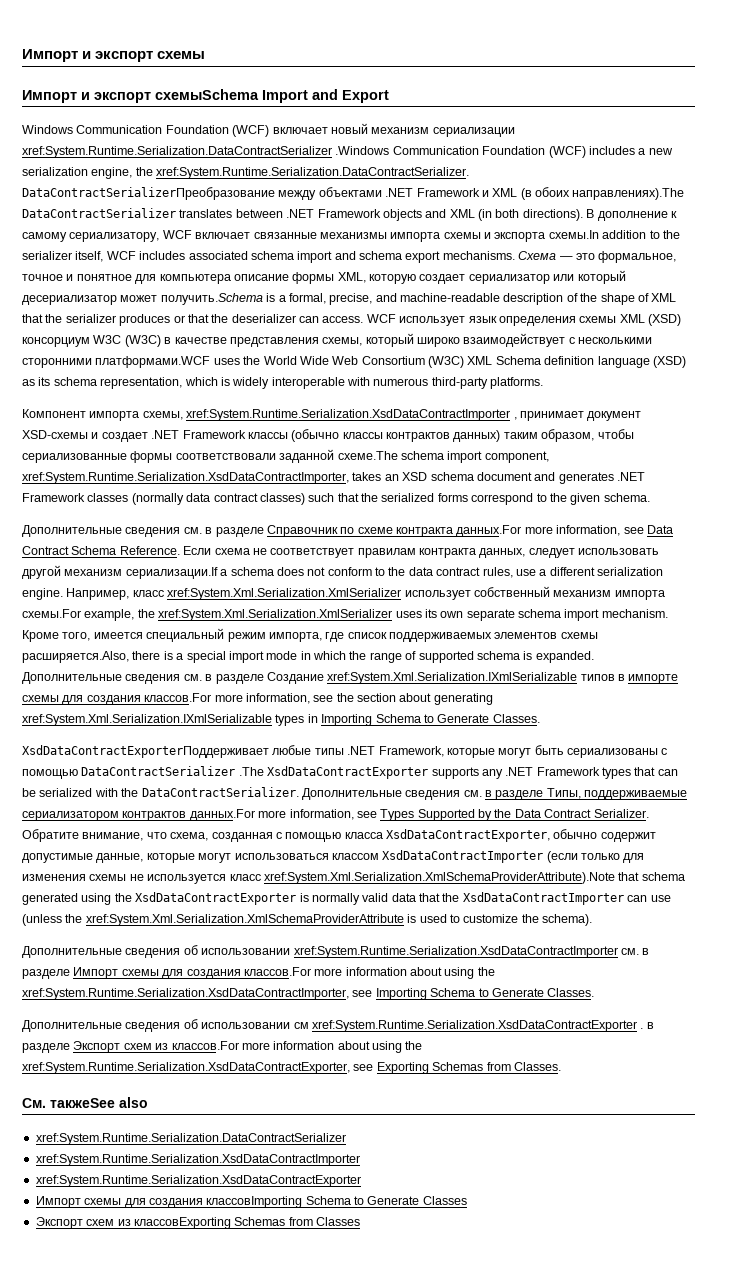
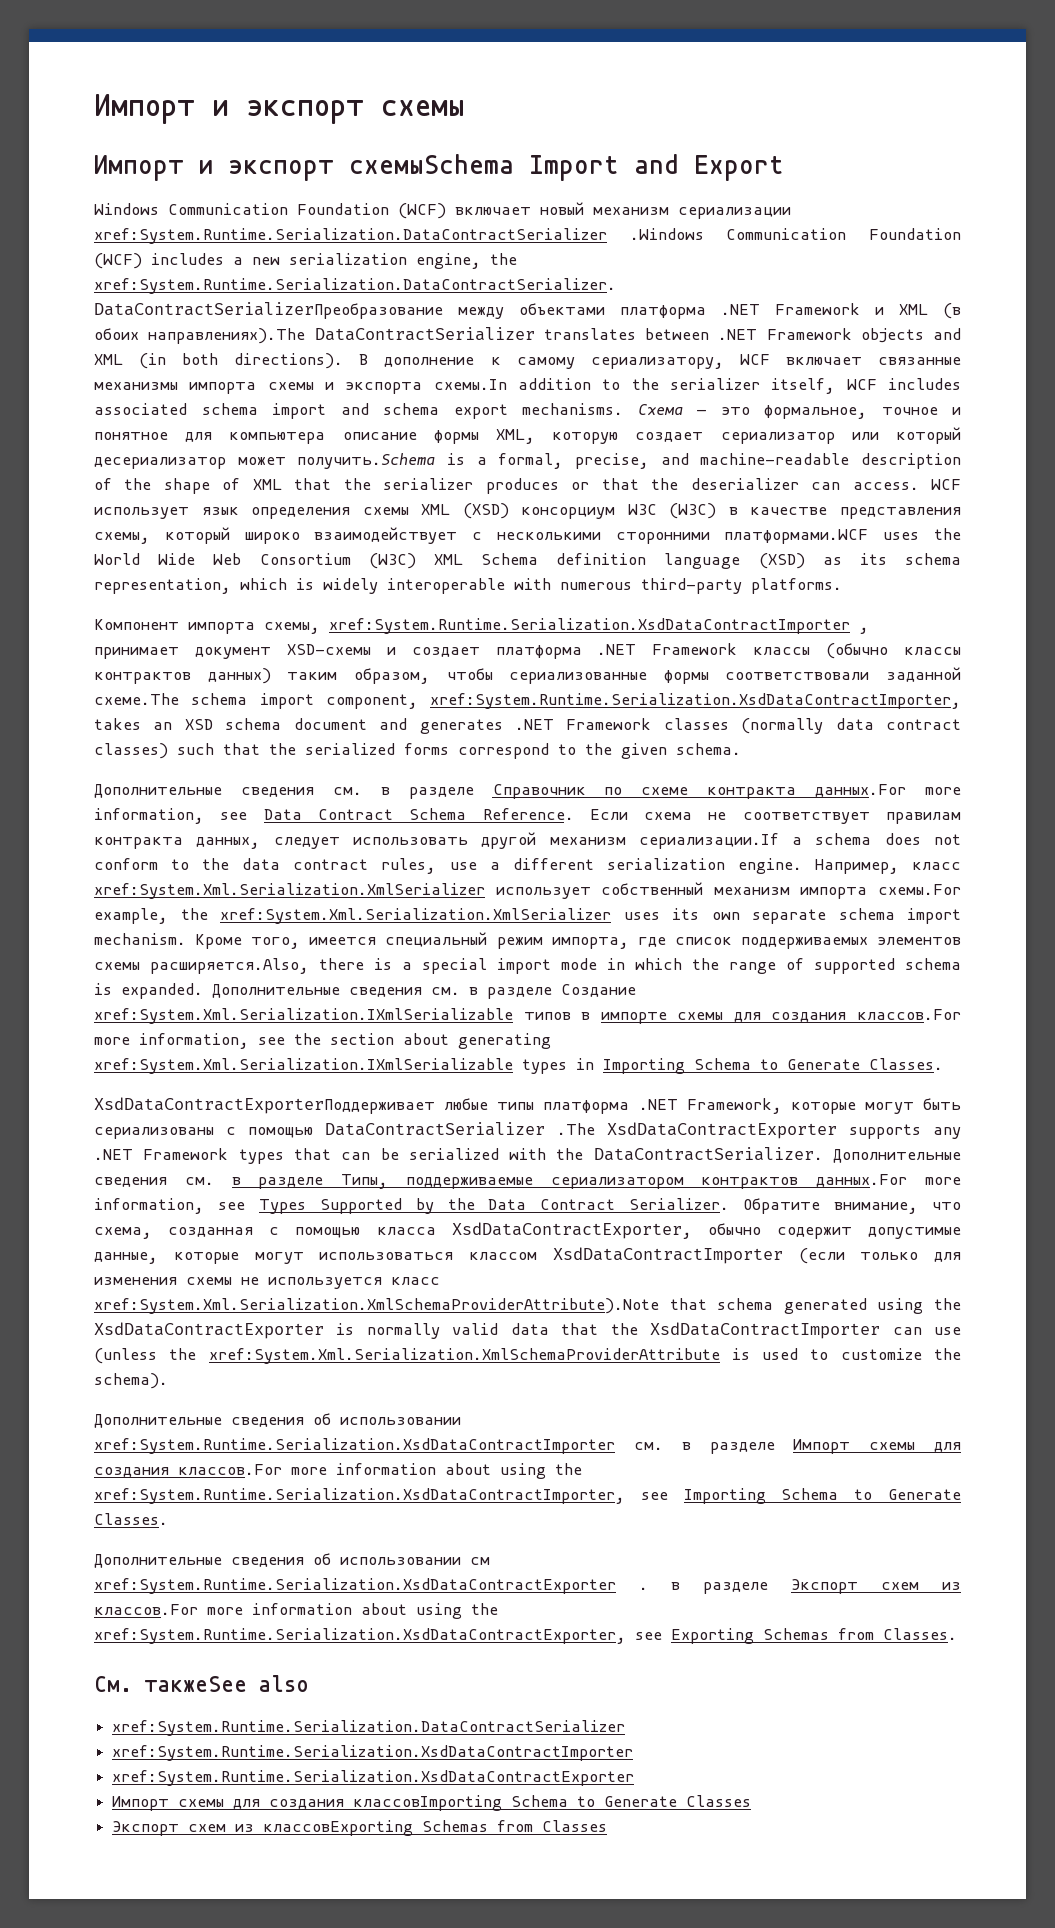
(382, 192) none -> [620,305,706,319] платформа
(148, 437) none -> [495,645,582,659] платформа
(344, 751) none -> [543,1100,630,1114] платформа

